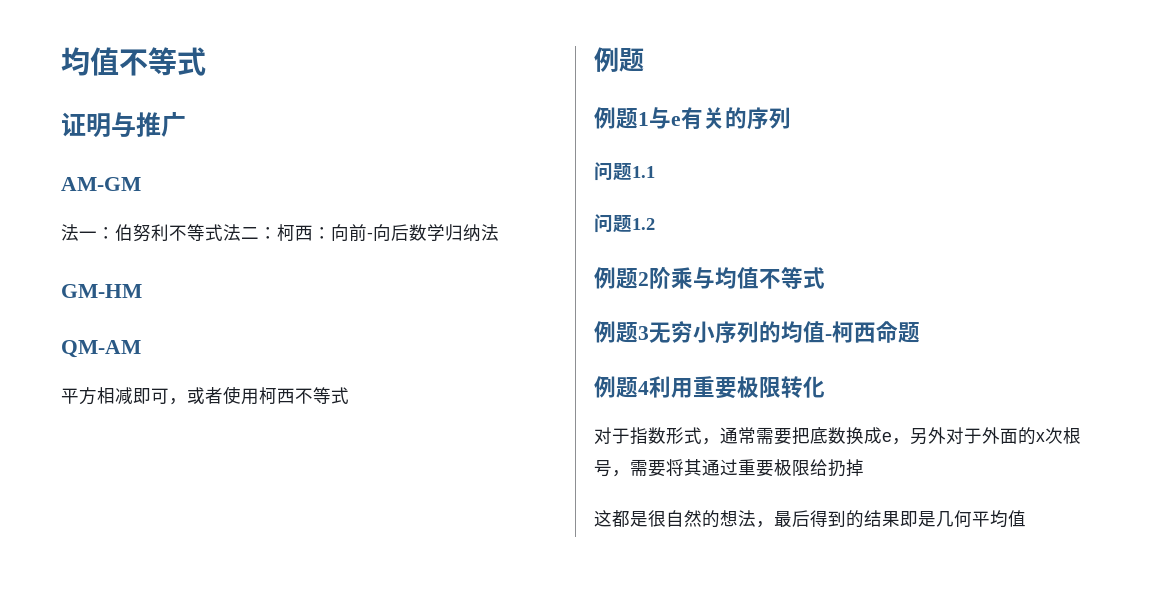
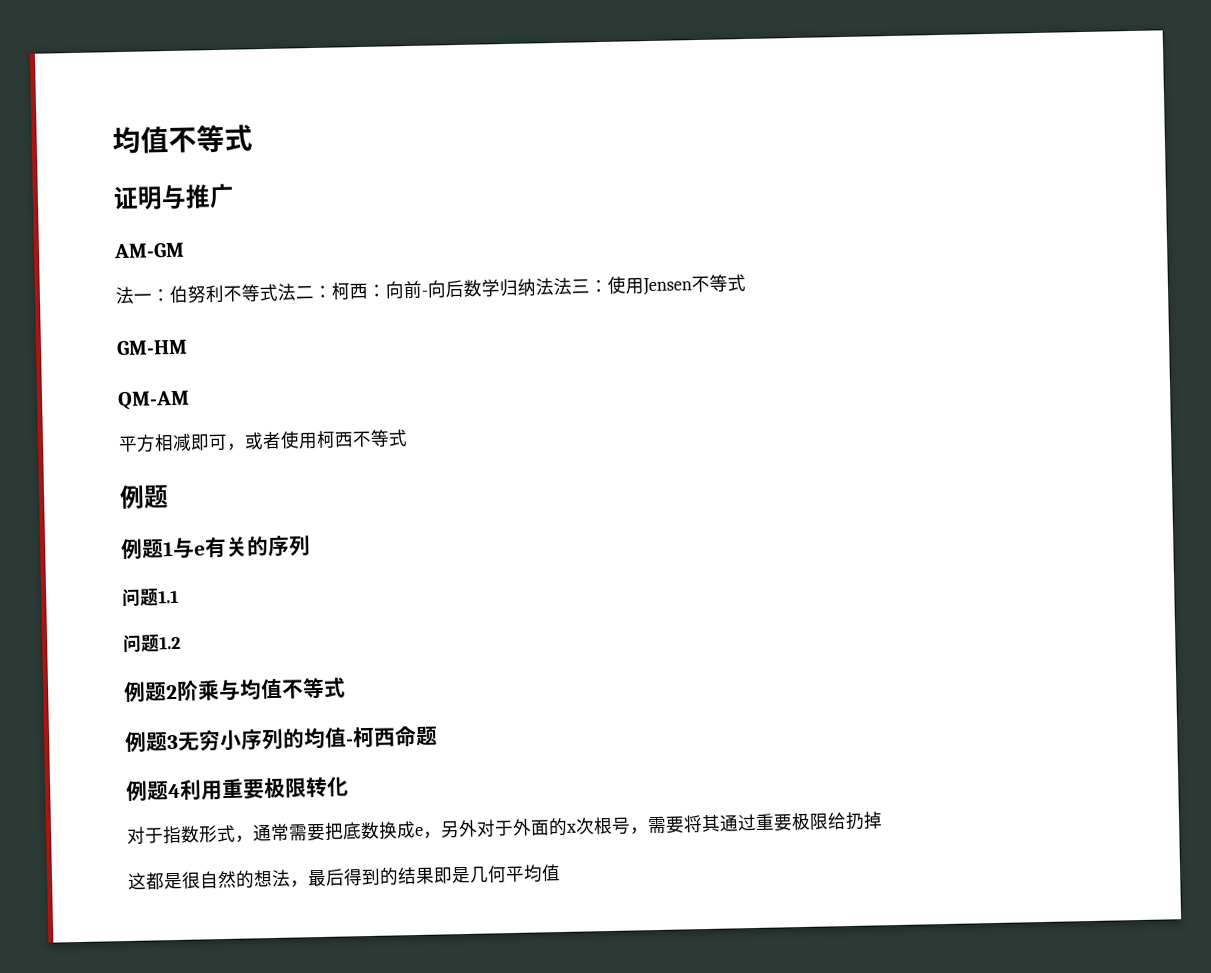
(499, 232) none -> [553,274,746,296] 法三：使用Jensen不等式

